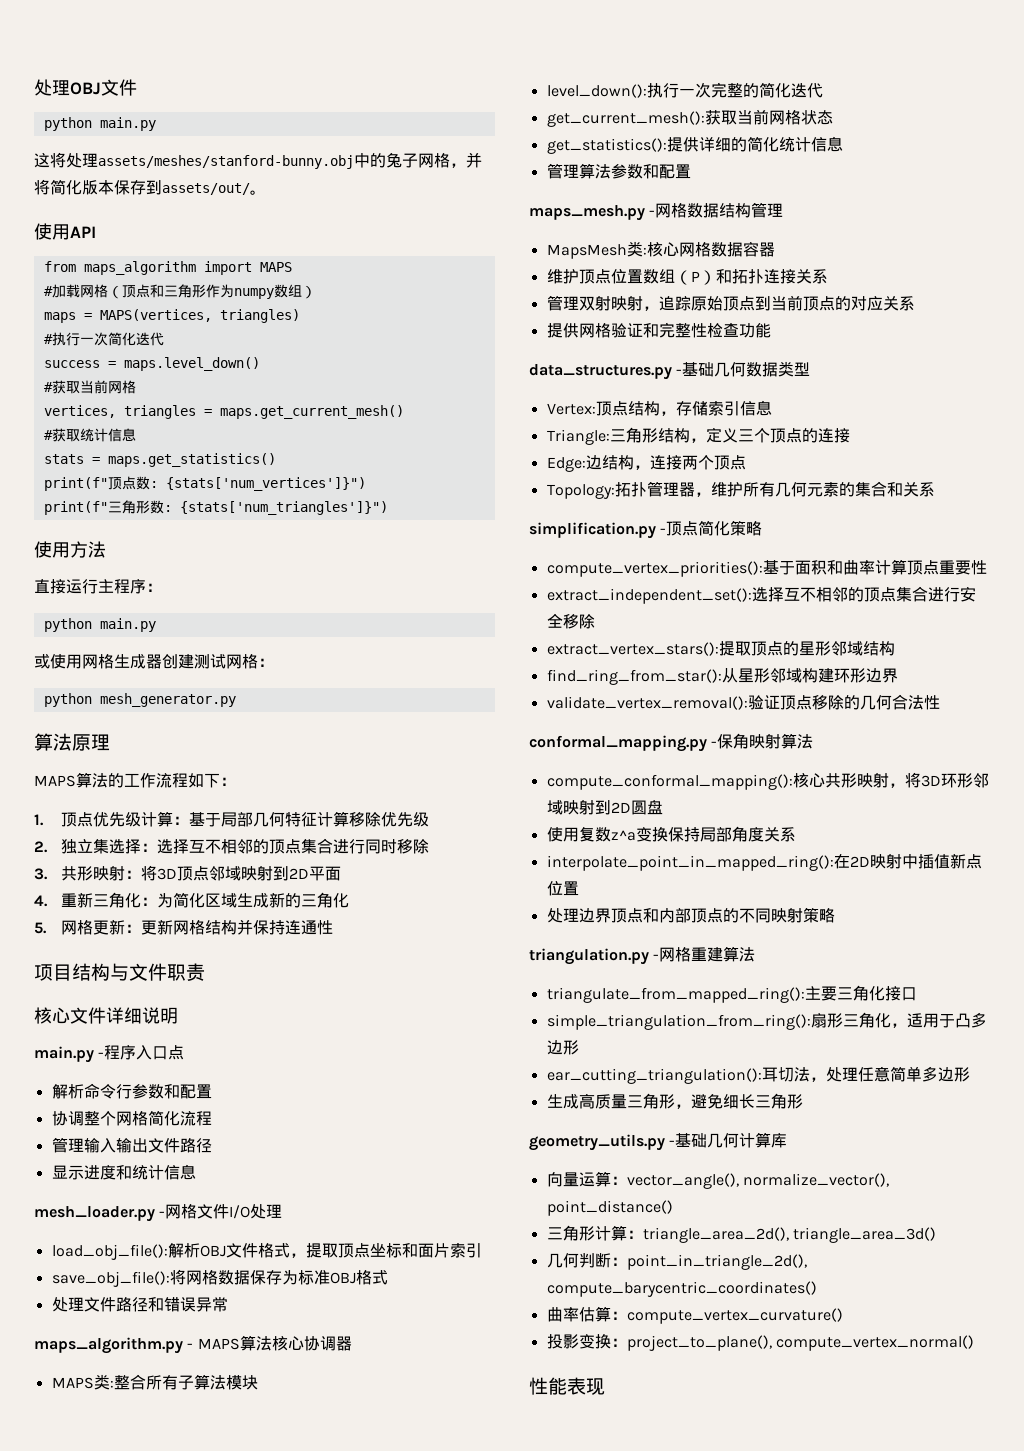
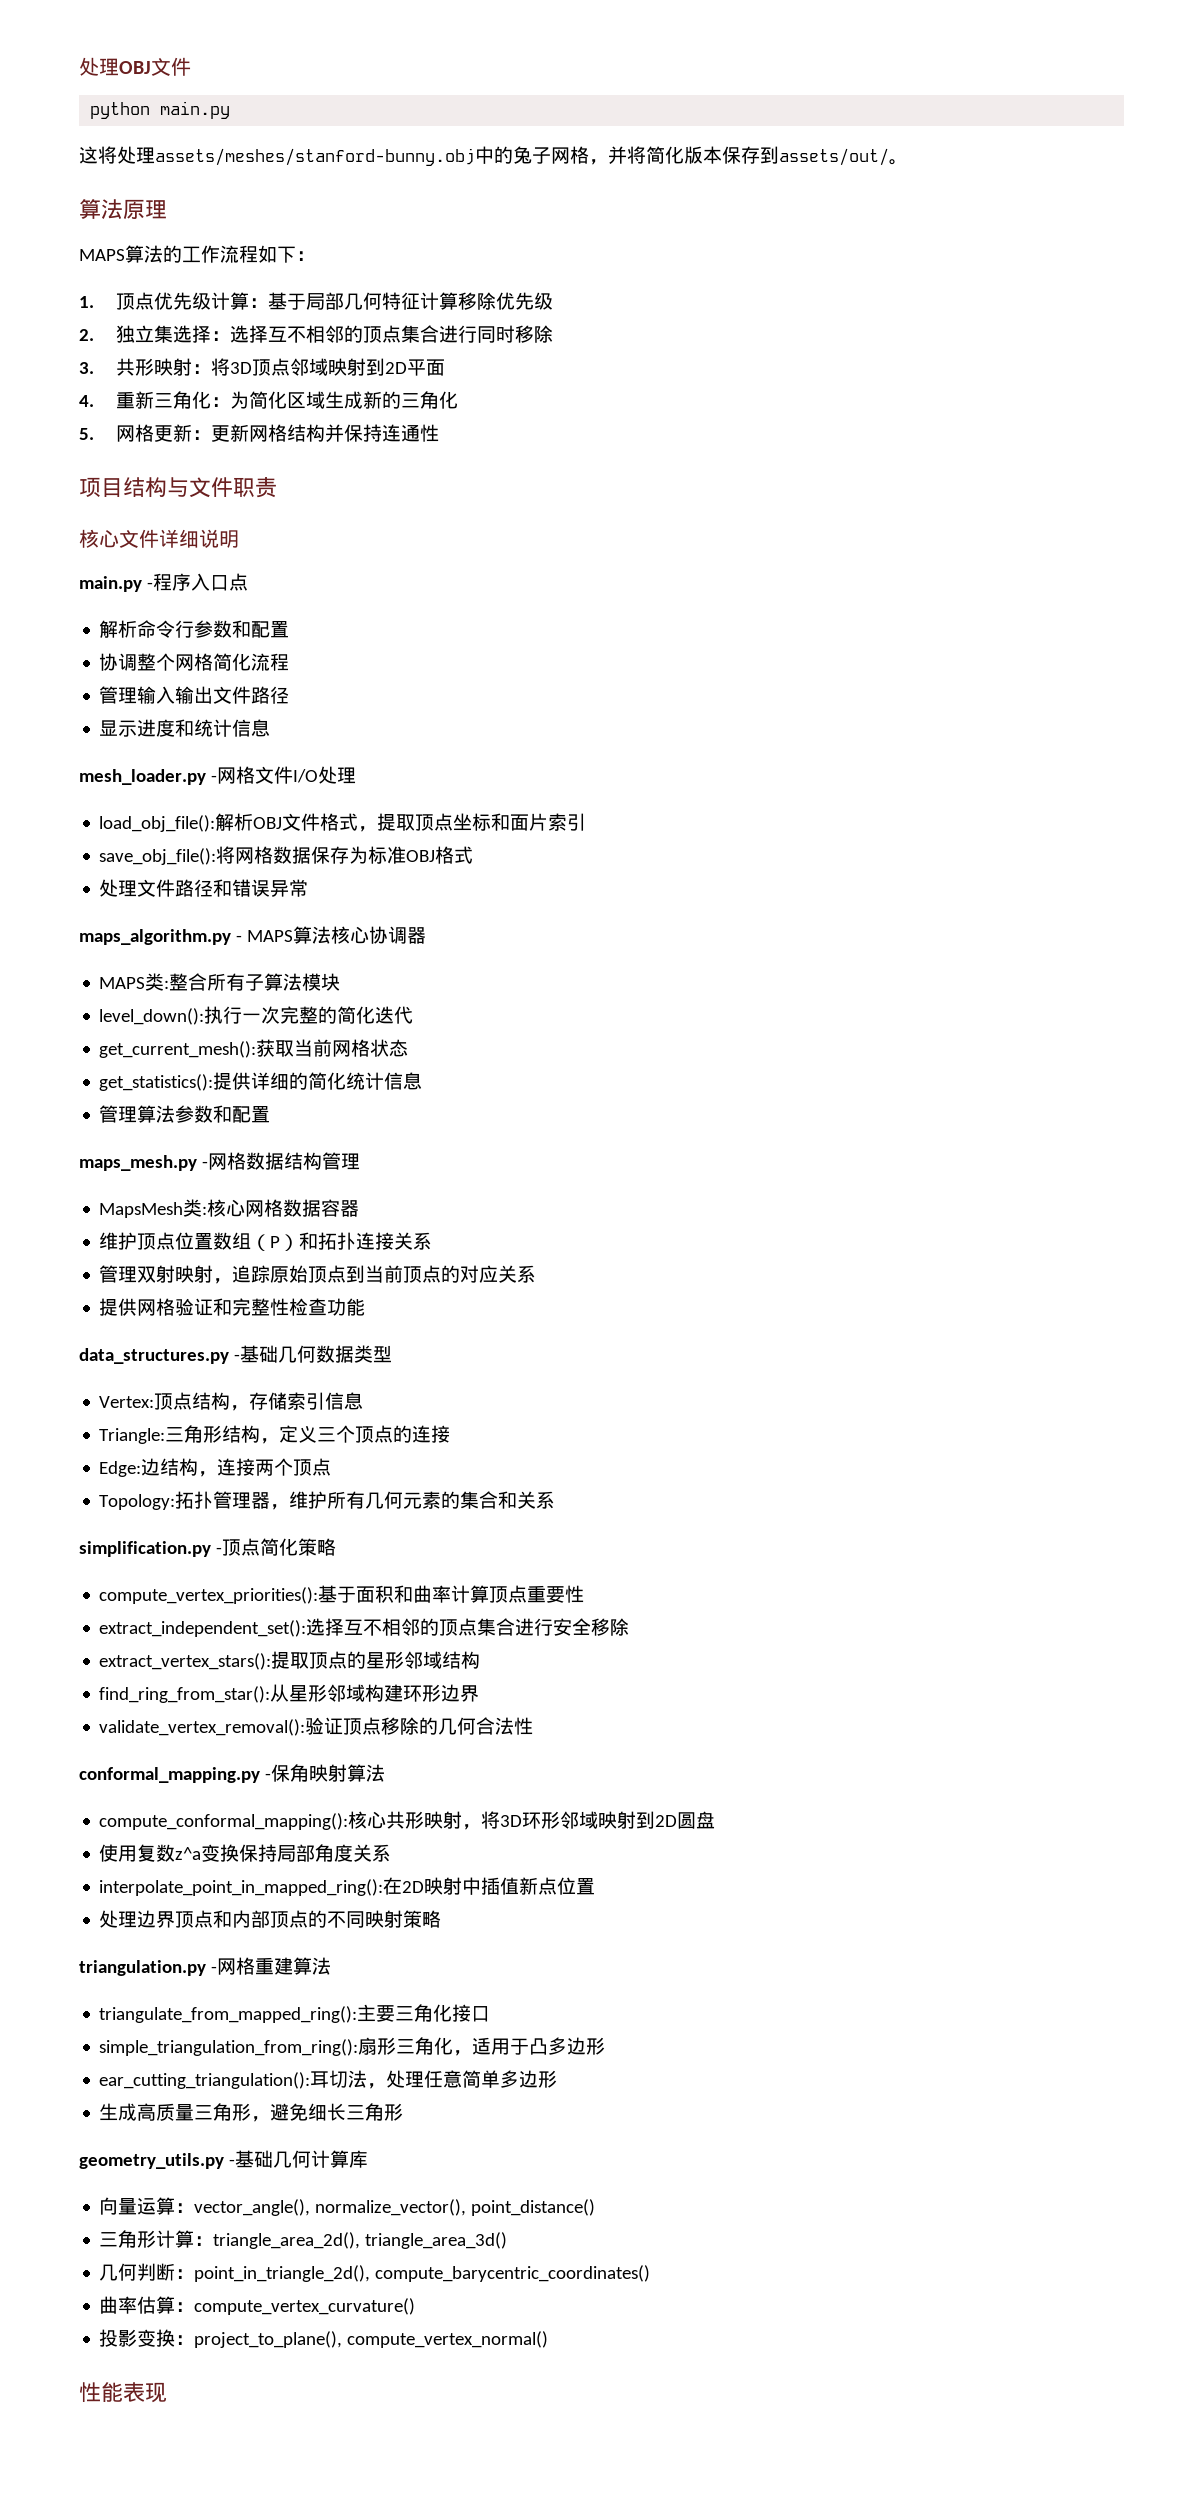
[34,223,96,240] [43,261,292,275] [43,284,316,299] [43,309,300,323] [43,332,164,346] [43,357,260,371] [43,380,136,394] [43,405,404,419] [43,428,136,442] [43,453,276,467] [43,476,366,491] [43,500,388,515] [34,541,106,558] [34,579,162,594] [43,618,156,632] [34,654,274,669] [43,693,236,707] // 使用API // from maps_algorithm import MAPS // #加载网格（顶点和三角形作为numpy数组） // maps = MAPS(vertices, triangles) // #执行一次简化迭代 // success = maps.level_down() // #获取当前网格 // vertices, triangles = maps.get_current_mesh() // #获取统计信息 // stats = maps.get_statistics() // print(f"顶点数: {stats['num_vertices']}") // print(f"三角形数: {stats['num_triangles']}") // 使用方法 // 直接运行主程序： // python main.py // 或使用网格生成器创建测试网格： // python mesh_generator.py -> (908, 162) none

